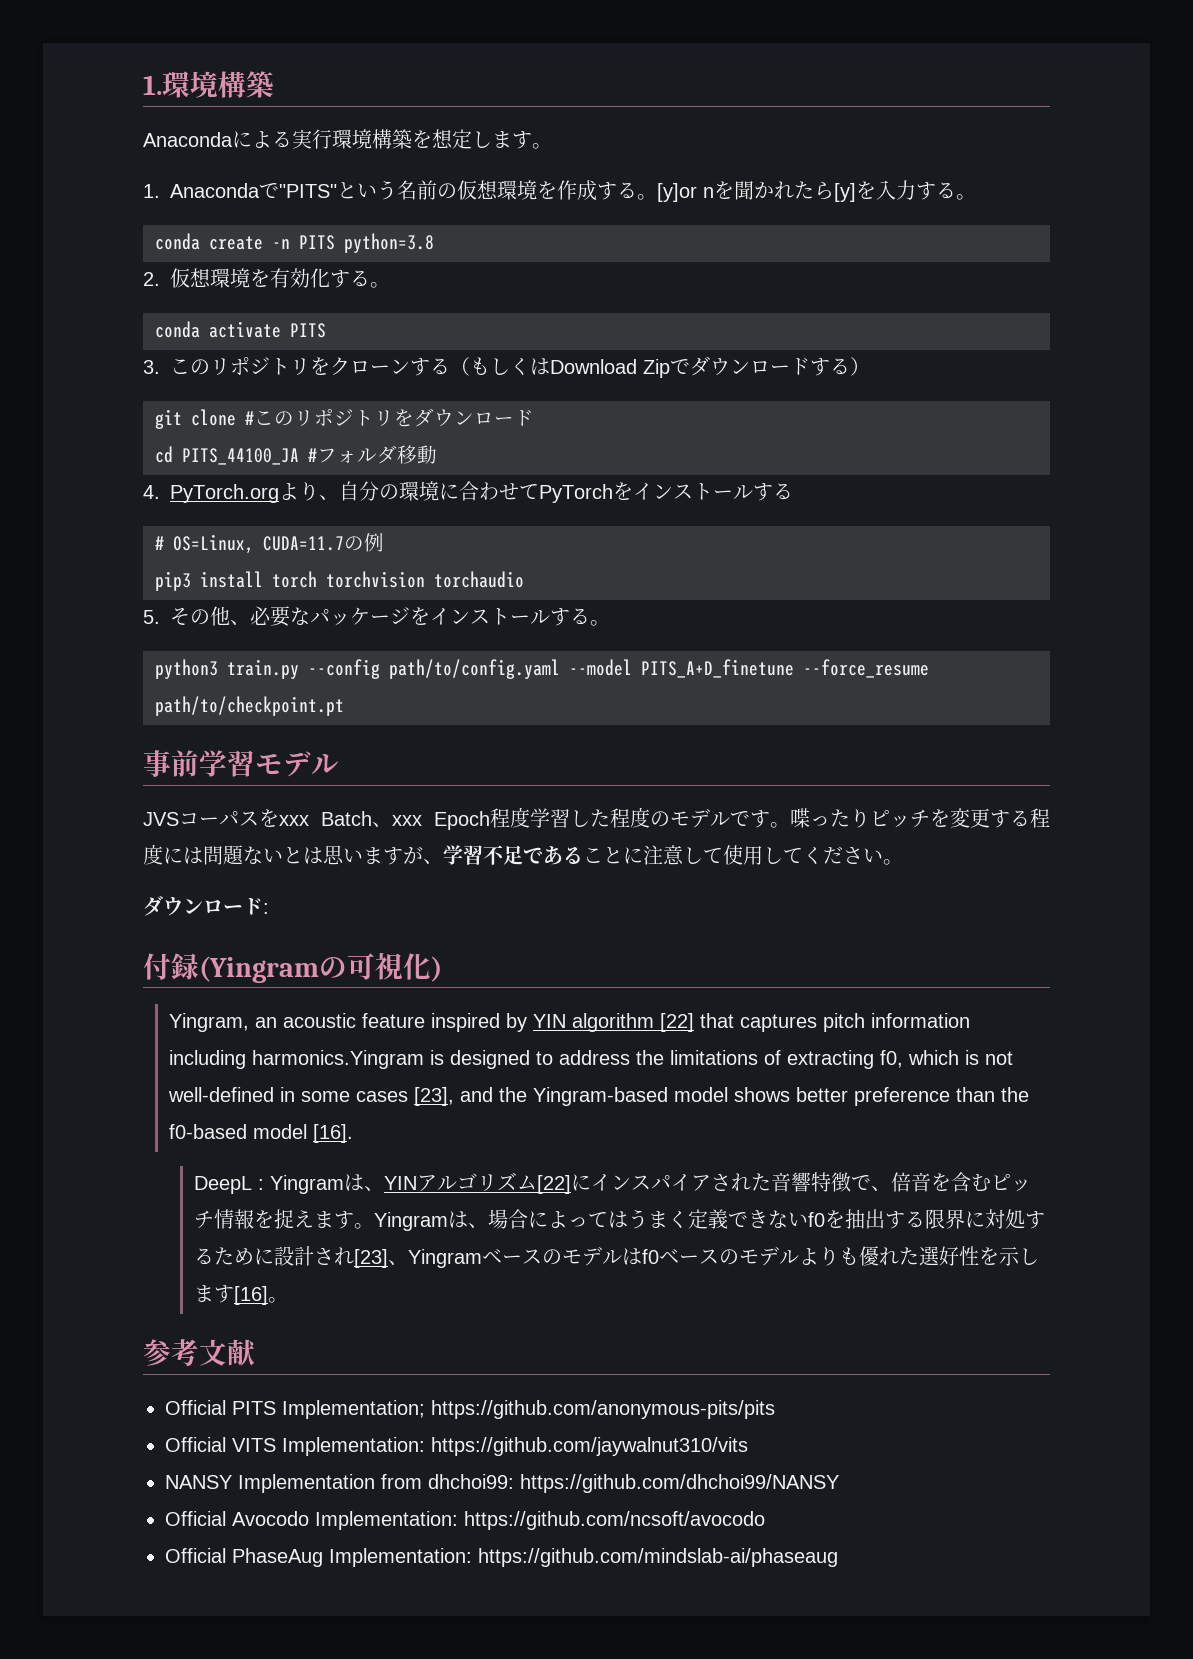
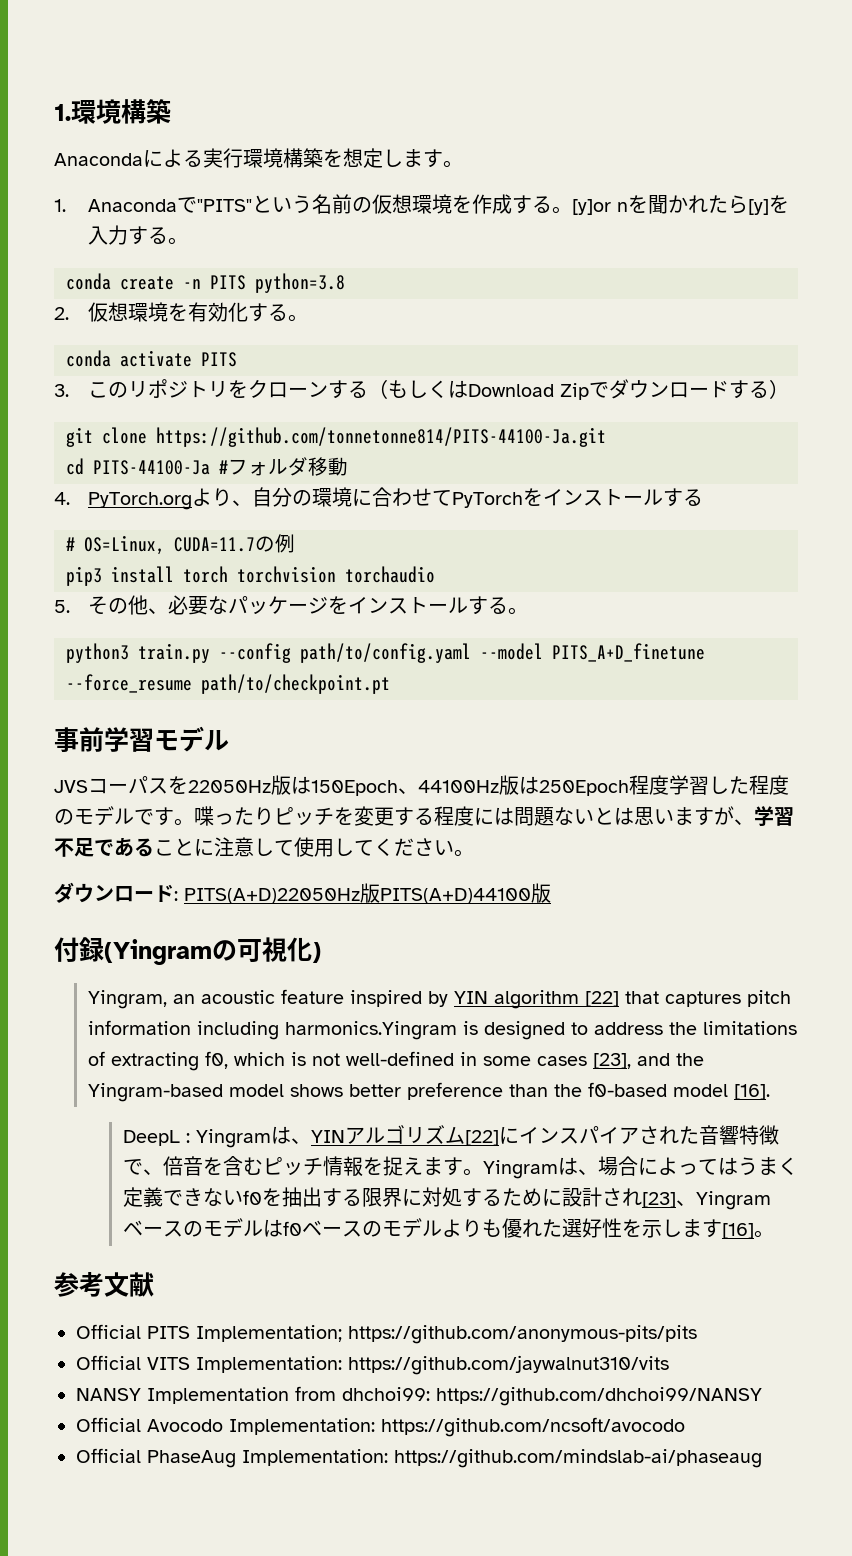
[245,408,534,427] #このリポジトリをダウンロード -> [156,427,606,447] https://github.com/tonnetonne814/PITS-44100-Ja.git
[182,448,299,465] PITS_44100_JA -> [93,460,210,475] PITS-44100-Ja
[279,811,490,830] xxx Batch、xxx Epoch -> [188,775,629,796] 22050Hz版は150Epoch、44100Hz版は250Epoch
(269, 908) none -> [184,883,551,904] PITS(A+D)22050Hz版PITS(A+D)44100版

